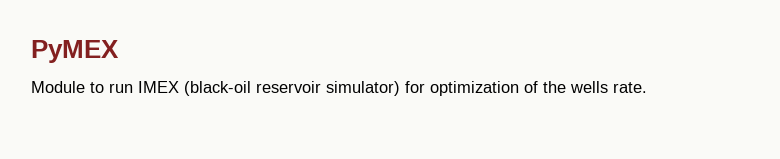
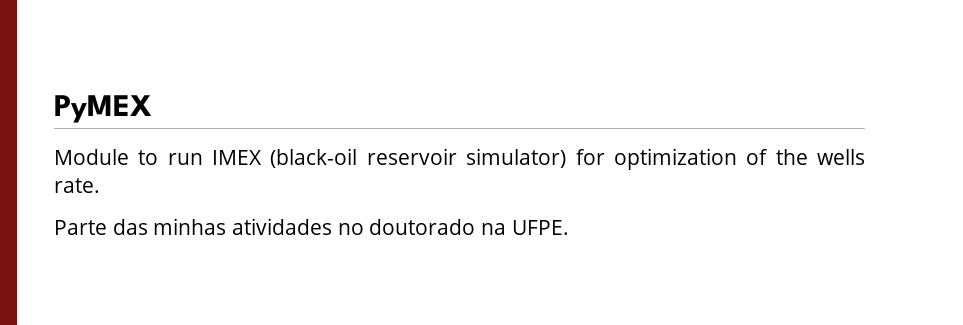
(647, 87) none -> [54,218,569,235] // Parte das minhas atividades no doutorado na UFPE.

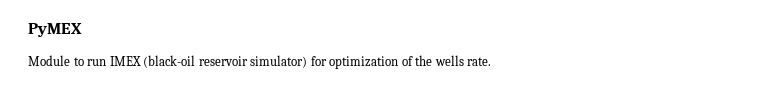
[54,218,569,235] // Parte das minhas atividades no doutorado na UFPE. -> (492, 61) none

